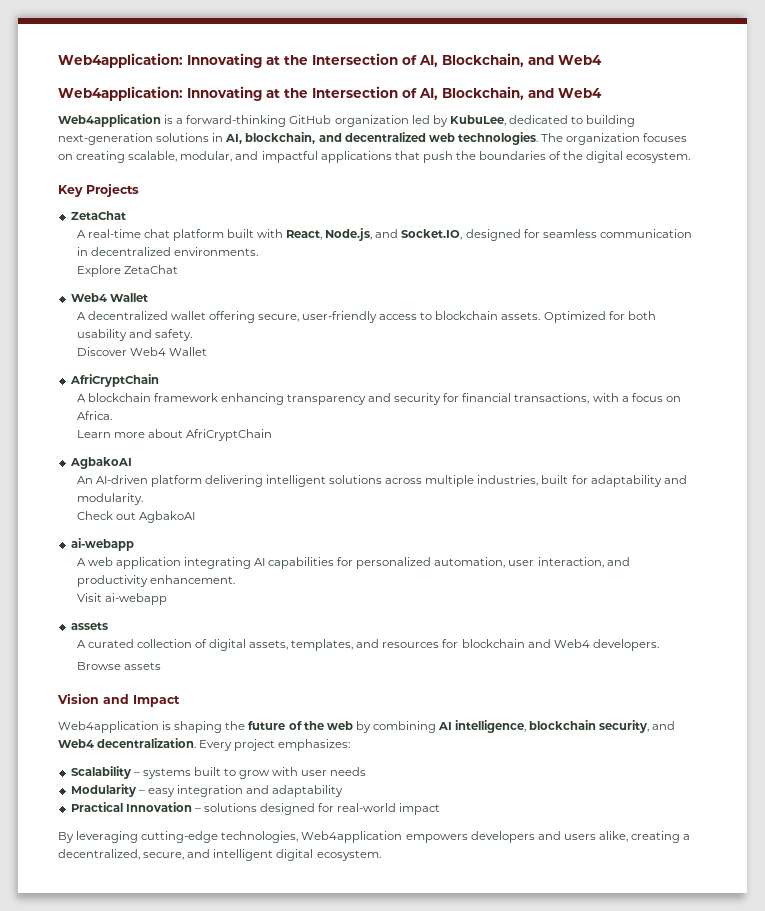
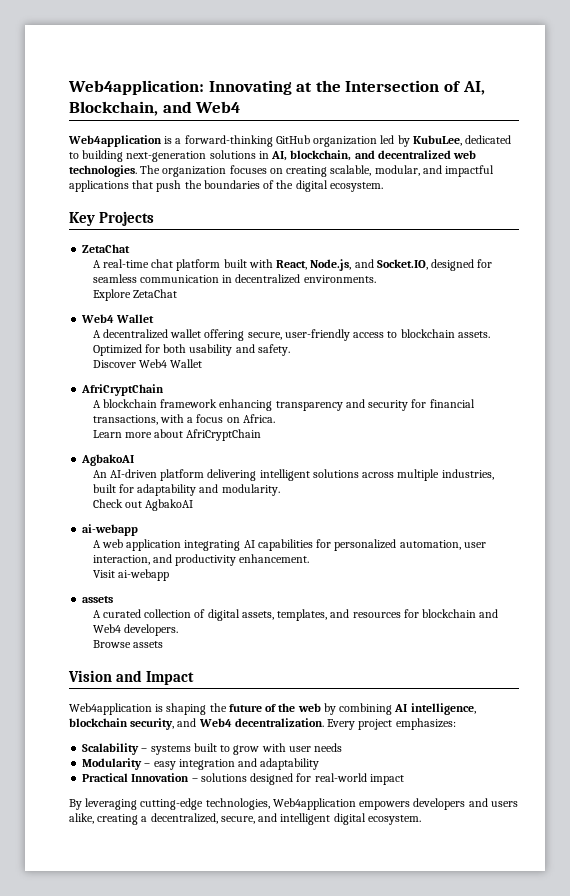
[58,86,602,101] // Web4application: Innovating at the Intersection of AI, Blockchain, and Web4 -> (241, 107) none

